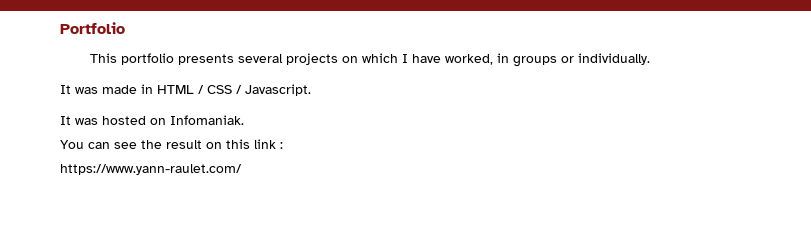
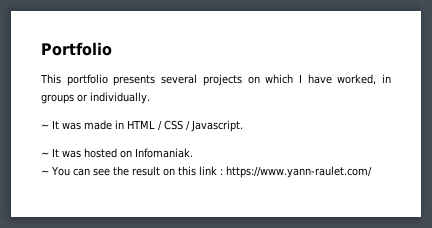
(651, 59) none -> [41,124,49,129] ~
(311, 90) none -> [41,152,49,157] ~
(244, 120) none -> [41,170,49,175] ~
(283, 145) // -> (223, 172) none

